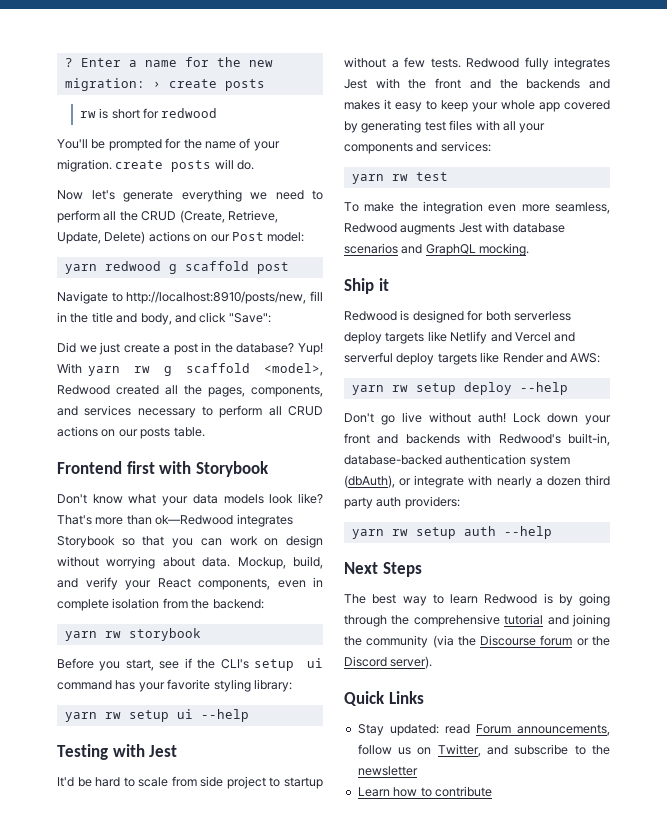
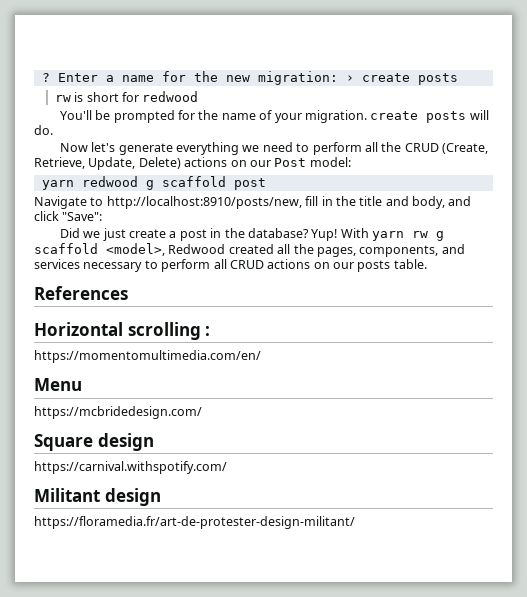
[57,461,269,477] [57,493,323,506] [57,514,293,527] [57,535,323,548] [57,556,323,569] [57,577,323,590] [57,598,264,611] [64,628,201,641] [57,658,323,671] [57,679,292,692] [64,709,249,722] [57,744,178,760] [57,776,323,789] [344,57,610,70] [344,78,610,89] [344,99,610,112] [344,120,546,133] [344,141,491,154] [351,172,448,184] [344,201,610,214] [344,222,565,235] [344,243,530,256] [344,278,389,294] [344,310,571,323] [344,331,576,344] [344,352,601,365] [351,382,568,395] [344,412,611,425] [344,433,610,446] [344,454,570,467] [344,475,610,488] [344,496,460,509] [351,526,552,539] [344,562,422,577] [344,593,610,606] [344,614,610,627] [344,635,610,648] [344,656,433,669] [344,691,424,706] [357,724,610,736] [357,744,610,757] [357,766,418,776] [357,786,492,797] Frontend first with Storybook // Don't know what your data models look like? That's more than ok—Redwood integrates Storybook so that you can work on design without worrying about data. Mockup, build, and verify your React components, even in complete isolation from the backend: // yarn rw storybook // Before you start, see if the CLI's setup ui command has your favorite styling library: // yarn rw setup ui --help // Testing with Jest // It'd be hard to scale from side project to startup without a few tests. Redwood fully integrates Jest with the front and the backends and makes it easy to keep your whole app covered by generating test files with all your components and services: // yarn rw test // To make the integration even more seamless, Redwood augments Jest with database scenarios and GraphQL mocking. // Ship it // Redwood is designed for both serverless deploy targets like Netlify and Vercel and serverful deploy targets like Render and AWS: // yarn rw setup deploy --help // Don't go live without auth! Lock down your front and backends with Redwood's built-in, database-backed authentication system (dbAuth), or integrate with nearly a dozen third party auth providers: // yarn rw setup auth --help // Next Steps // The best way to learn Redwood is by going through the comprehensive tutorial and joining the community (via the Discourse forum or the Discord server). // Quick Links // Stay updated: read Forum announcements, follow us on Twitter, and subscribe to the newsletter // Learn how to contribute -> [34,286,128,300] [34,322,211,340] [34,350,261,363] [34,378,82,391] [34,406,202,419] [34,433,154,451] [34,461,227,474] [34,488,161,506] [34,516,355,529] References // Horizontal scrolling : // https://momentomultimedia.com/en/ // Menu // https://mcbridedesign.com/ // Square design // https://carnival.withspotify.com/ // Militant design // https://floramedia.fr/art-de-protester-design-militant/

